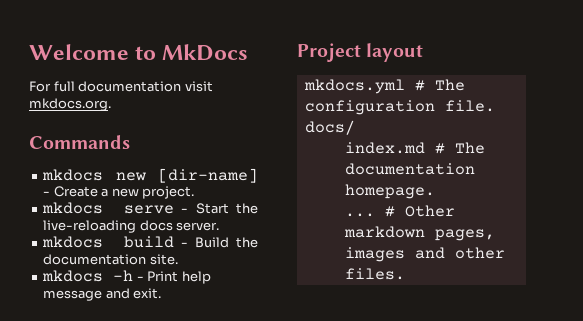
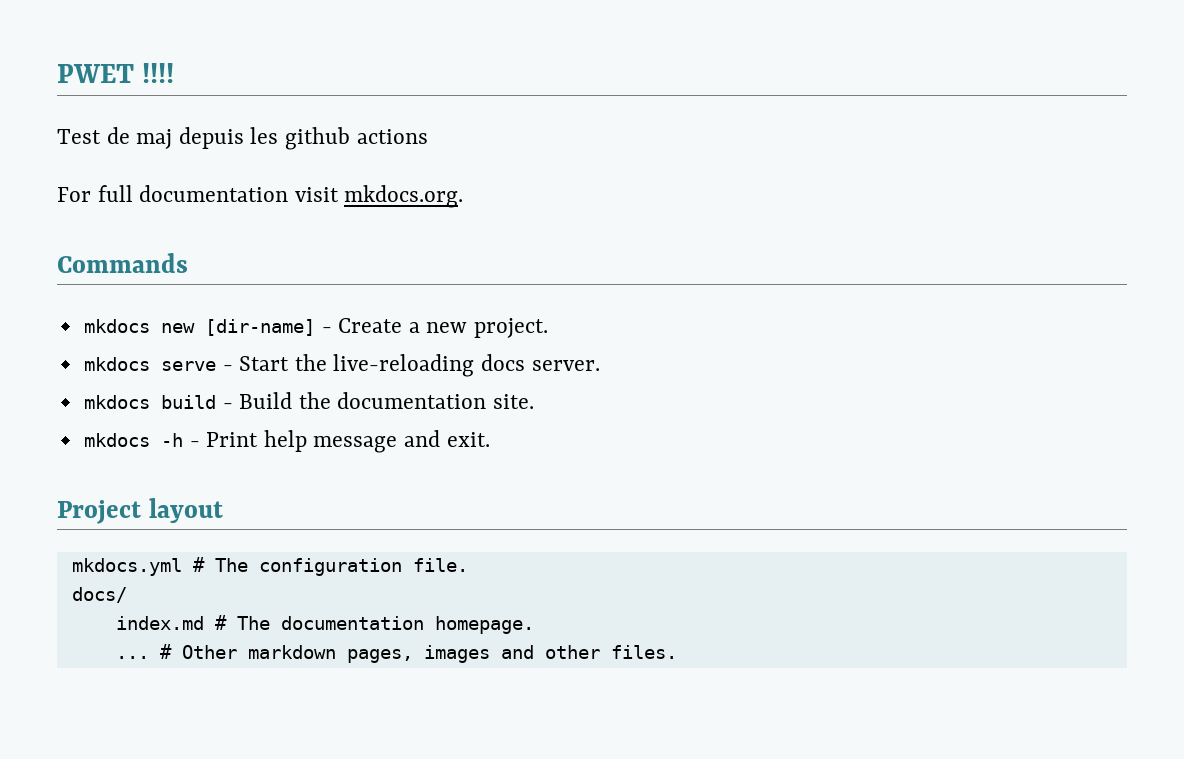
[29,44,249,61] Welcome to MkDocs -> [57,63,175,83] [57,127,428,150] PWET !!!! // Test de maj depuis les github actions

